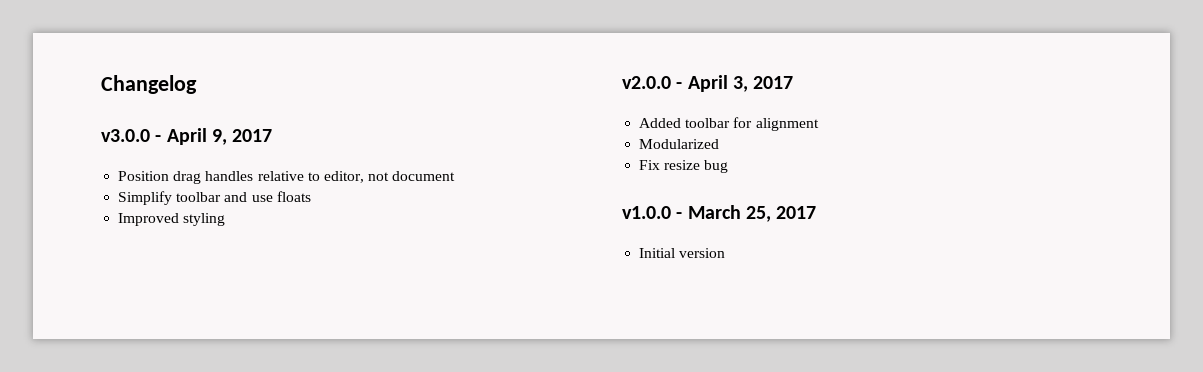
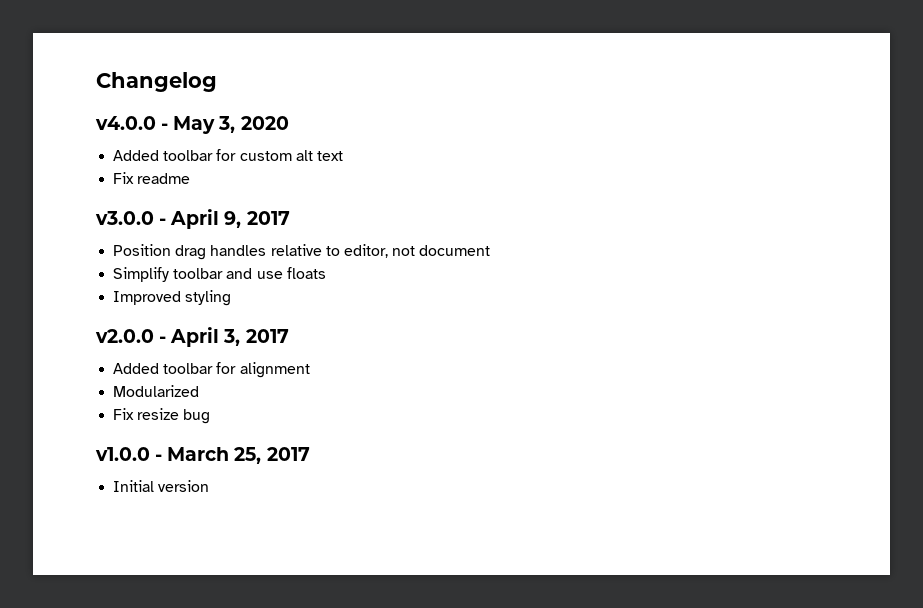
(197, 84) none -> [95,116,289,134] [113,149,343,161] [113,172,191,184] // v4.0.0 - May 3, 2020 // Added toolbar for custom alt text // Fix readme

